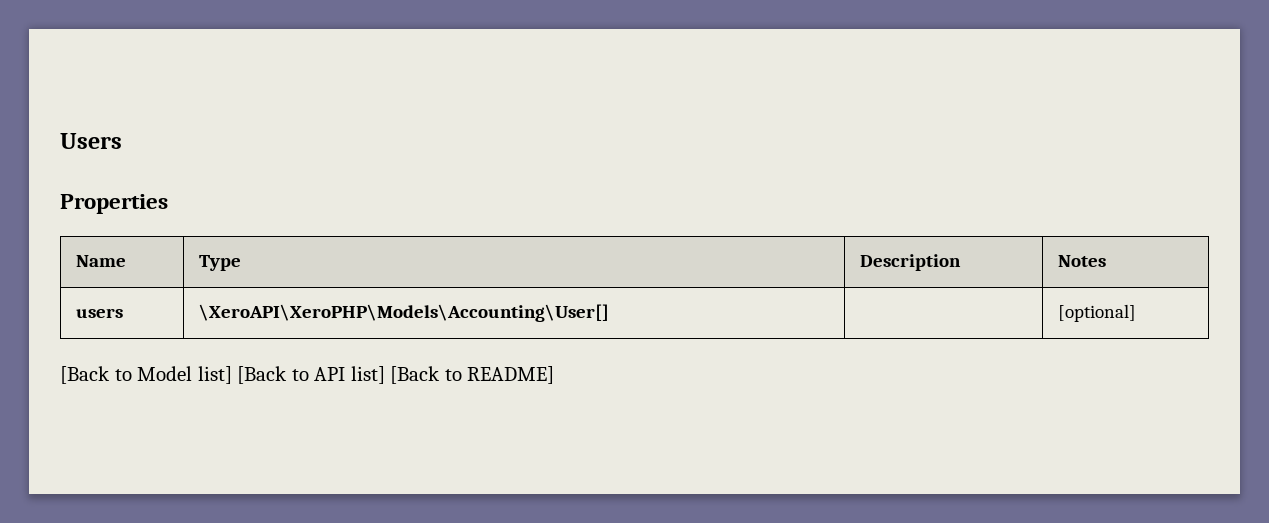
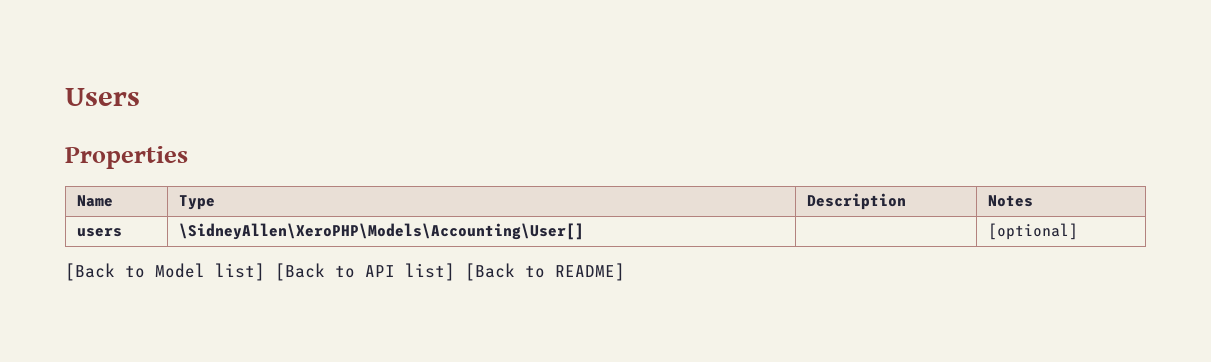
[198,304,609,322] \XeroAPI\XeroPHP\Models\Accounting\User[] -> [179,223,585,240] \SidneyAllen\XeroPHP\Models\Accounting\User[]

